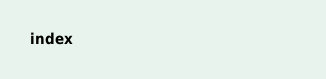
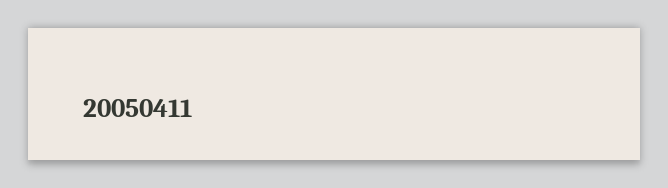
[30,32,73,45] index -> [83,99,192,117] 20050411

